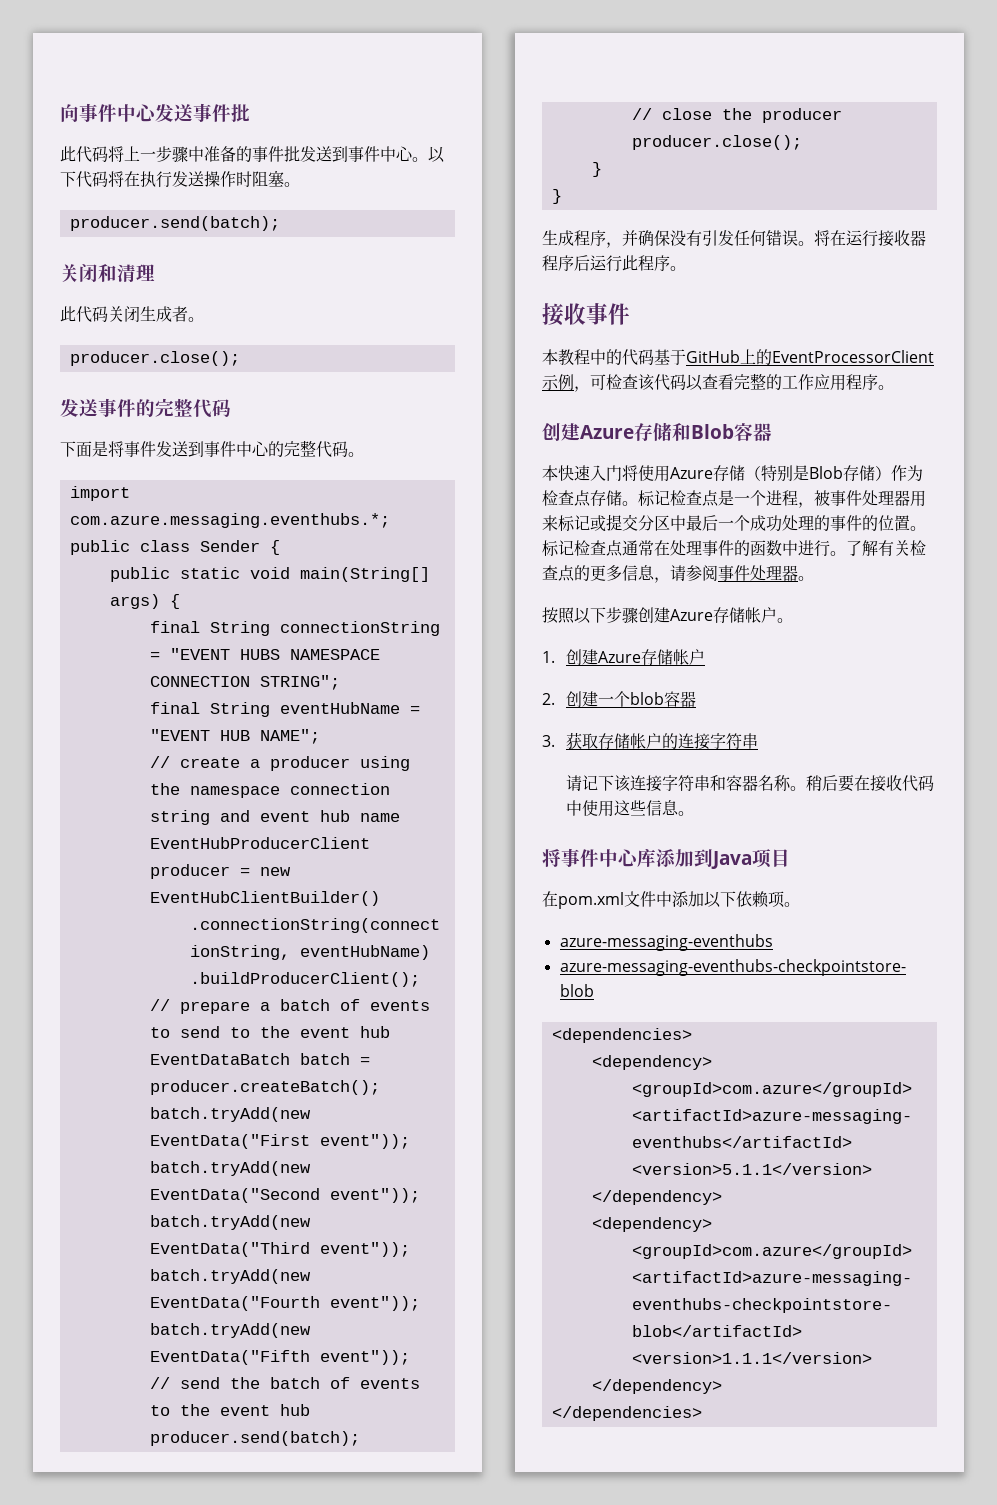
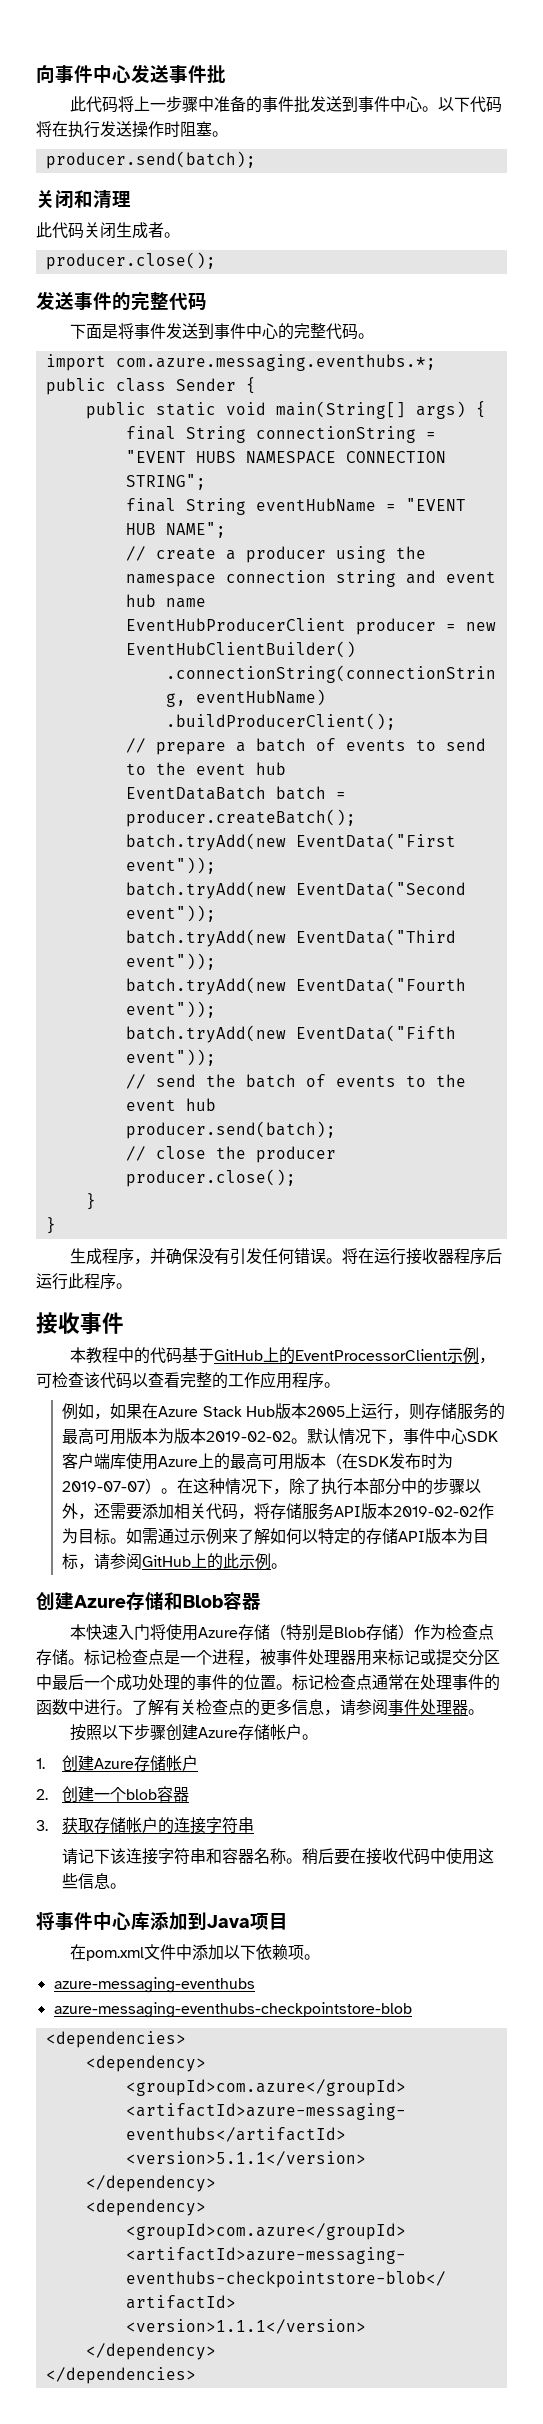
(894, 387) none -> [62,1403,505,1420] [62,1428,499,1445] [62,1453,454,1470] [62,1478,482,1495] [62,1503,495,1520] [62,1528,490,1545] [62,1553,288,1570] // 例如，如果在Azure Stack Hub版本2005上运行，则存储服务的最高可用版本为版本2019-02-02。默认情况下，事件中心SDK客户端库使用Azure上的最高可用版本（在SDK发布时为2019-07-07）。在这种情况下，除了执行本部分中的步骤以外，还需要添加相关代码，将存储服务API版本2019-02-02作为目标。如需通过示例来了解如何以特定的存储API版本为目标，请参阅GitHub上的此示例。

